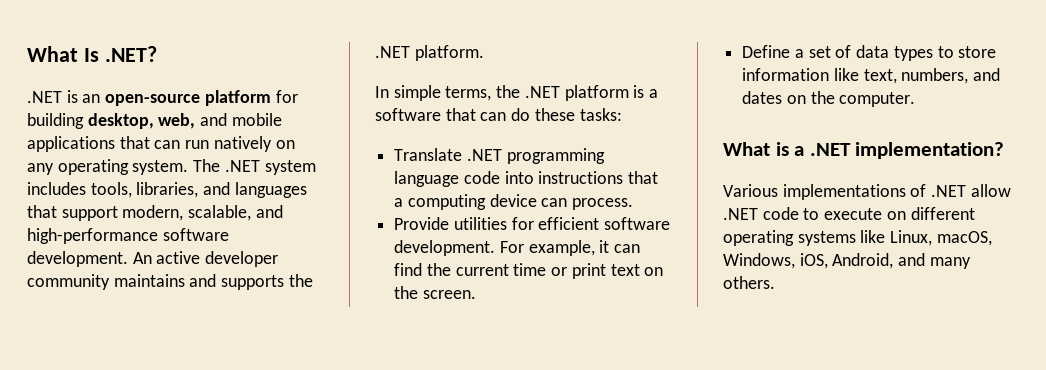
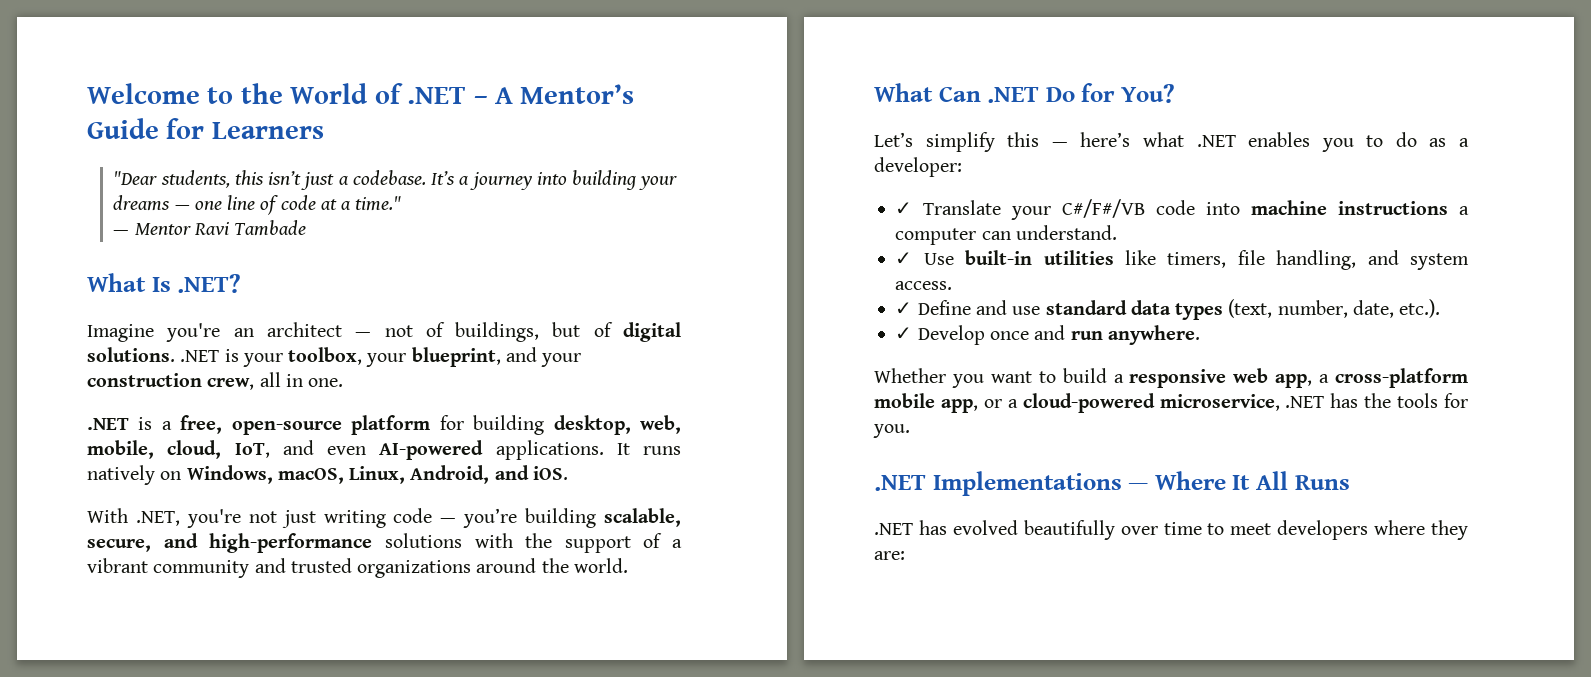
[27,46,157,62] [27,90,101,103] What Is .NET? // .NET is an -> [87,83,635,104] [87,118,324,139] [113,170,678,190] [113,195,402,215] [113,220,307,236] [87,273,242,293] [87,322,681,342] [87,347,582,367] [87,372,344,390] [87,415,223,434] Welcome to the World of .NET – A Mentor’s Guide for Learners // "Dear students, this isn’t just a codebase. It’s a journey into building your dreams — one line of code at a time." // — Mentor Ravi Tambade // What Is .NET? // Imagine you're an architect — not of buildings, but of digital solutions. .NET is your toolbox, your blueprint, and your construction crew, all in one. // .NET is a free,
[200,113,282,126] [27,136,295,152] [27,159,316,175] [27,182,307,198] [27,205,283,221] [27,228,229,244] [27,251,279,267] [27,274,313,290] [375,45,484,61] [375,85,659,101] [375,108,622,121] [394,148,605,164] [394,171,659,187] [394,194,634,210] [394,217,671,230] [394,240,641,256] [394,263,664,279] [394,286,476,299] [742,45,997,61] [742,68,1001,84] [742,91,916,107] [723,142,1005,159] [723,184,1011,200] [723,207,975,220] [723,230,992,246] [723,253,971,269] [723,276,775,289] and mobile applications that can run natively on any operating system. The .NET system includes tools, libraries, and languages that support modern, scalable, and high-performance software development. An active developer community maintains and supports the .NET platform. // In simple terms, the .NET platform is a software that can do these tasks: // Translate .NET programming language code into instructions that a computing device can process. // Provide utilities for efficient software development. For example, it can find the current time or print text on the screen. // Define a set of data types to store information like text, numbers, and dates on the computer. // What is a .NET implementation? // Various implementations of .NET allow .NET code to execute on different operating systems like Linux, macOS, Windows, iOS, Android, and many others. -> [87,440,681,460] [87,465,568,485] [87,508,681,528] [87,533,682,553] [87,558,628,578] [874,83,1176,103] [874,132,1469,152] [874,157,962,177] [895,199,1469,220] [895,225,1117,245] [895,250,1469,270] [895,281,953,290] [895,299,1441,320] [895,325,1200,345] [874,368,1468,388] [874,393,1468,413] [873,424,910,438] [874,471,1350,496] [874,520,1468,540] [874,551,905,560] mobile, cloud, IoT, and even AI-powered applications. It runs natively on Windows, macOS, Linux, Android, and iOS. // With .NET, you're not just writing code — you’re building scalable, secure, and high-performance solutions with the support of a vibrant community and trusted organizations around the world. // What Can .NET Do for You? // Let’s simplify this — here’s what .NET enables you to do as a developer: // ✓ Translate your C#/F#/VB code into machine instructions a computer can understand. // ✓ Use built-in utilities like timers, file handling, and system access. // ✓ Define and use standard data types (text, number, date, etc.). // ✓ Develop once and run anywhere. // Whether you want to build a responsive web app, a cross-platform mobile app, or a cloud-powered microservice, .NET has the tools for you. // .NET Implementations — Where It All Runs // .NET has evolved beautifully over time to meet developers where they are:

